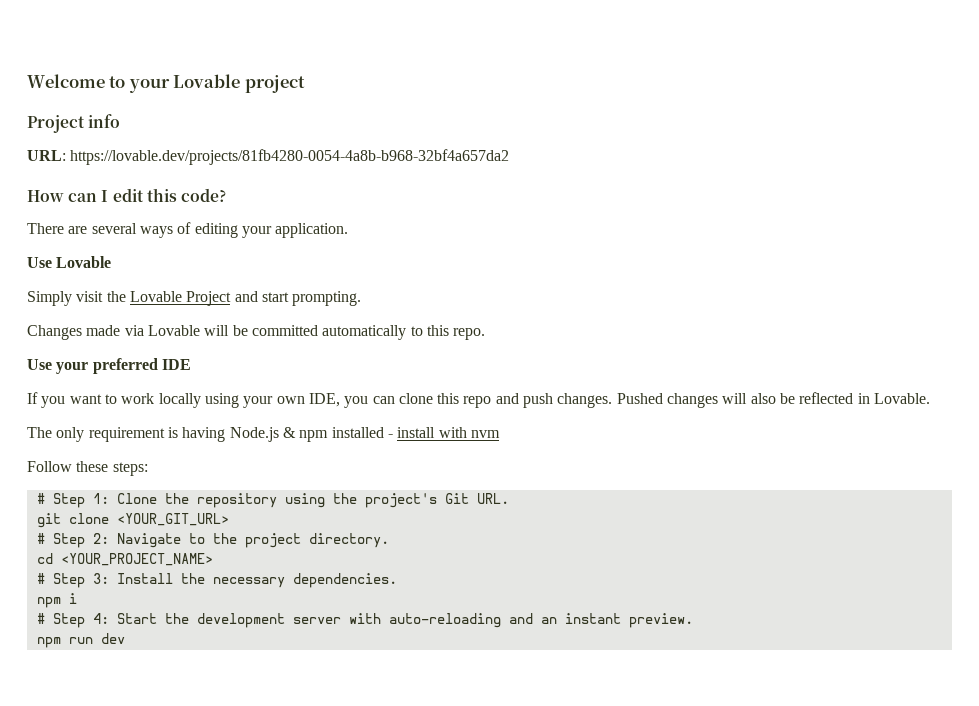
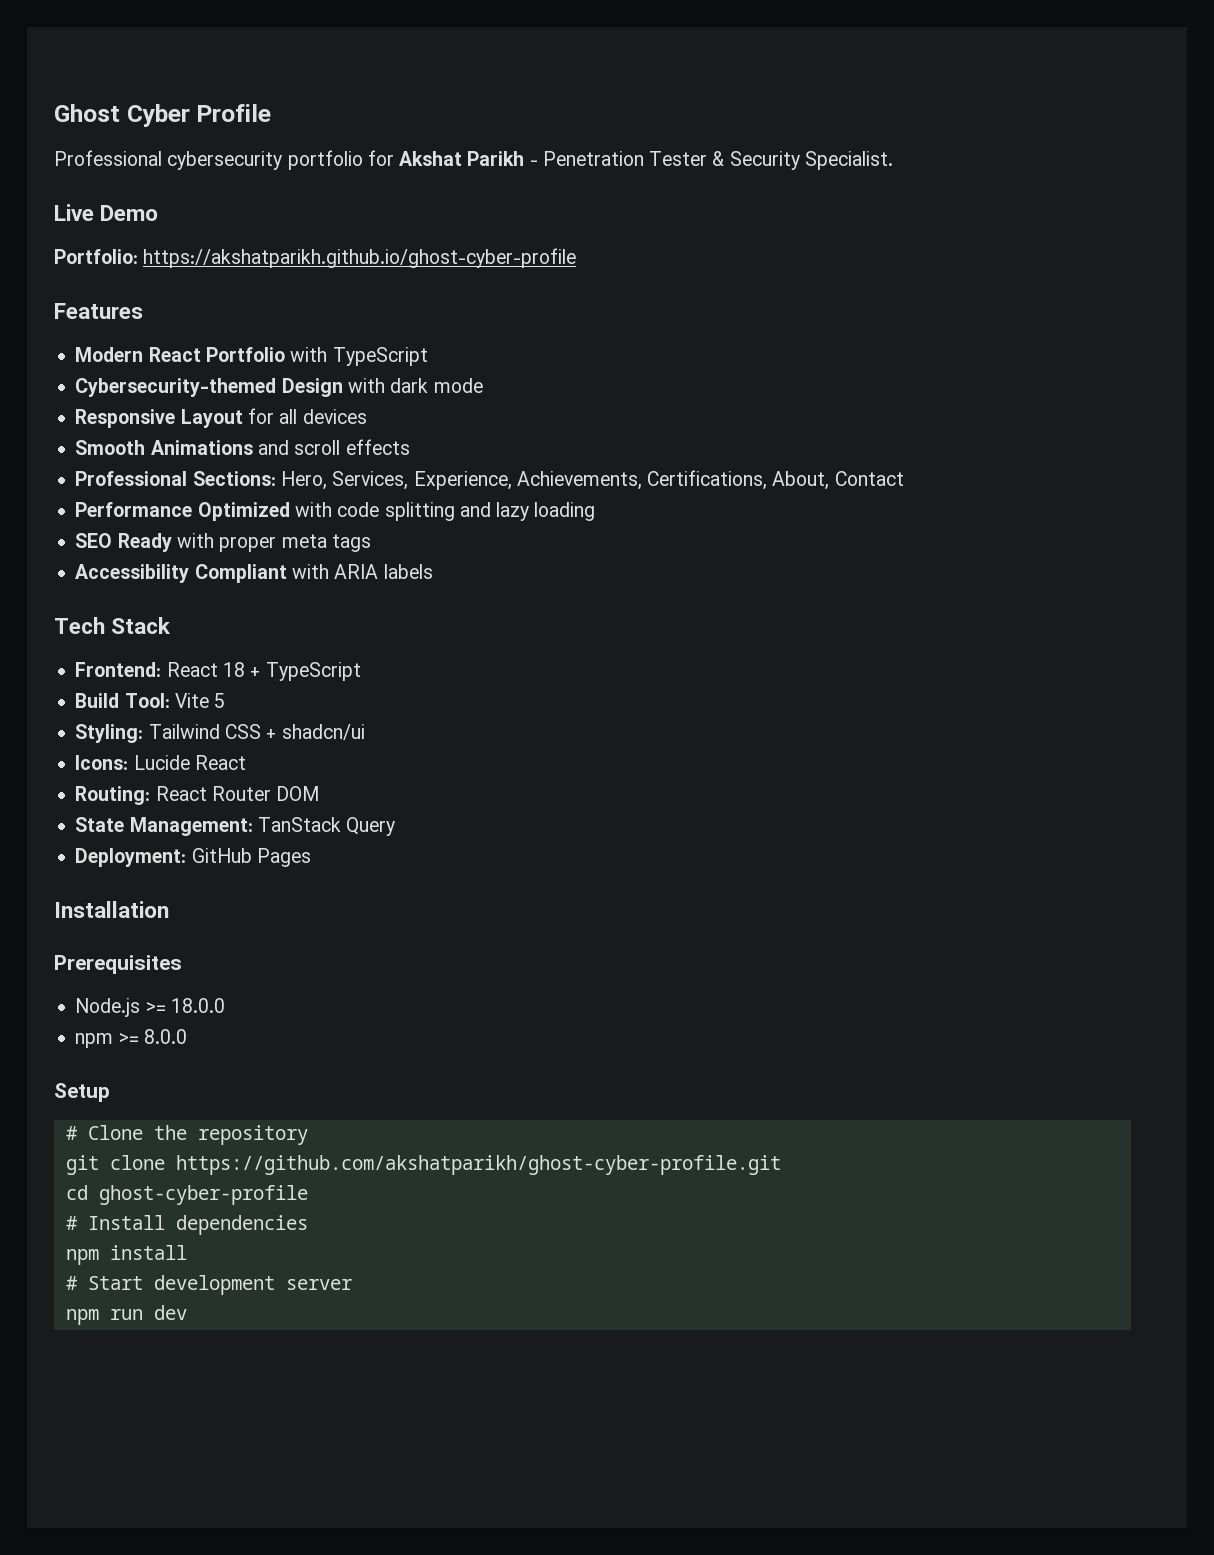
[27,74,305,93] [27,114,121,133] [27,149,510,165] [27,188,226,202] [27,222,349,238] [27,256,112,268] [27,291,362,306] [27,325,486,340] [27,358,191,374] [27,392,931,408] [27,427,500,442] [27,461,148,476] [36,493,109,508] Welcome to your Lovable project // Project info // URL: https://lovable.dev/projects/81fb4280-0054-4a8b-b968-32bf4a657da2 // How can I edit this code? // There are several ways of editing your application. // Use Lovable // Simply visit the Lovable Project and start prompting. // Changes made via Lovable will be committed automatically to this repo. // Use your preferred IDE // If you want to work locally using your own IDE, you can clone this repo and push changes. Pushed changes will also be reflected in Lovable. // The only requirement is having Node.js & npm installed - install with nvm // Follow these steps: // # Step 1: -> [54,104,272,127] [54,150,893,170] [54,204,159,221] [54,248,577,268] [54,303,143,319] [75,347,428,366] [75,378,483,397] [75,408,367,428] [75,439,410,455] [75,470,904,490] [75,502,596,521] [75,533,371,552] [75,564,433,583] [54,617,172,634] [75,662,361,681] [75,693,226,708] [75,724,365,743] [75,755,246,770] [75,786,320,805] [75,817,396,836] [75,848,311,867] [54,901,169,918] [54,955,182,974] [75,998,225,1017] [75,1029,187,1048] [54,1083,110,1102] [65,1126,78,1140] Ghost Cyber Profile // Professional cybersecurity portfolio for Akshat Parikh - Penetration Tester & Security Specialist. // Live Demo // Portfolio: https://akshatparikh.github.io/ghost-cyber-profile // Features // Modern React Portfolio with TypeScript // Cybersecurity-themed Design with dark mode // Responsive Layout for all devices // Smooth Animations and scroll effects // Professional Sections: Hero, Services, Experience, Achievements, Certifications, About, Contact // Performance Optimized with code splitting and lazy loading // SEO Ready with proper meta tags // Accessibility Compliant with ARIA labels // Tech Stack // Frontend: React 18 + TypeScript // Build Tool: Vite 5 // Styling: Tailwind CSS + shadcn/ui // Icons: Lucide React // Routing: React Router DOM // State Management: TanStack Query // Deployment: GitHub Pages // Installation // Prerequisites // Node.js >= 18.0.0 // npm >= 8.0.0 // Setup // #
[284,493,509,508] [36,513,229,528] [36,533,389,548] [36,553,213,566] [36,573,397,588] [36,593,77,608] [36,613,693,628] using the project's Git URL. // git clone <YOUR_GIT_URL> // # Step 2: Navigate to the project directory. // cd <YOUR_PROJECT_NAME> // # Step 3: Install the necessary dependencies. // npm i // # Step 4: Start the development server with auto-reloading and an instant preview. -> [65,1155,781,1175] [65,1185,308,1205] [65,1215,308,1235] [65,1245,187,1265] [65,1275,352,1295] // git clone https://github.com/akshatparikh/ghost-cyber-profile.git // cd ghost-cyber-profile // # Install dependencies // npm install // # Start development server

